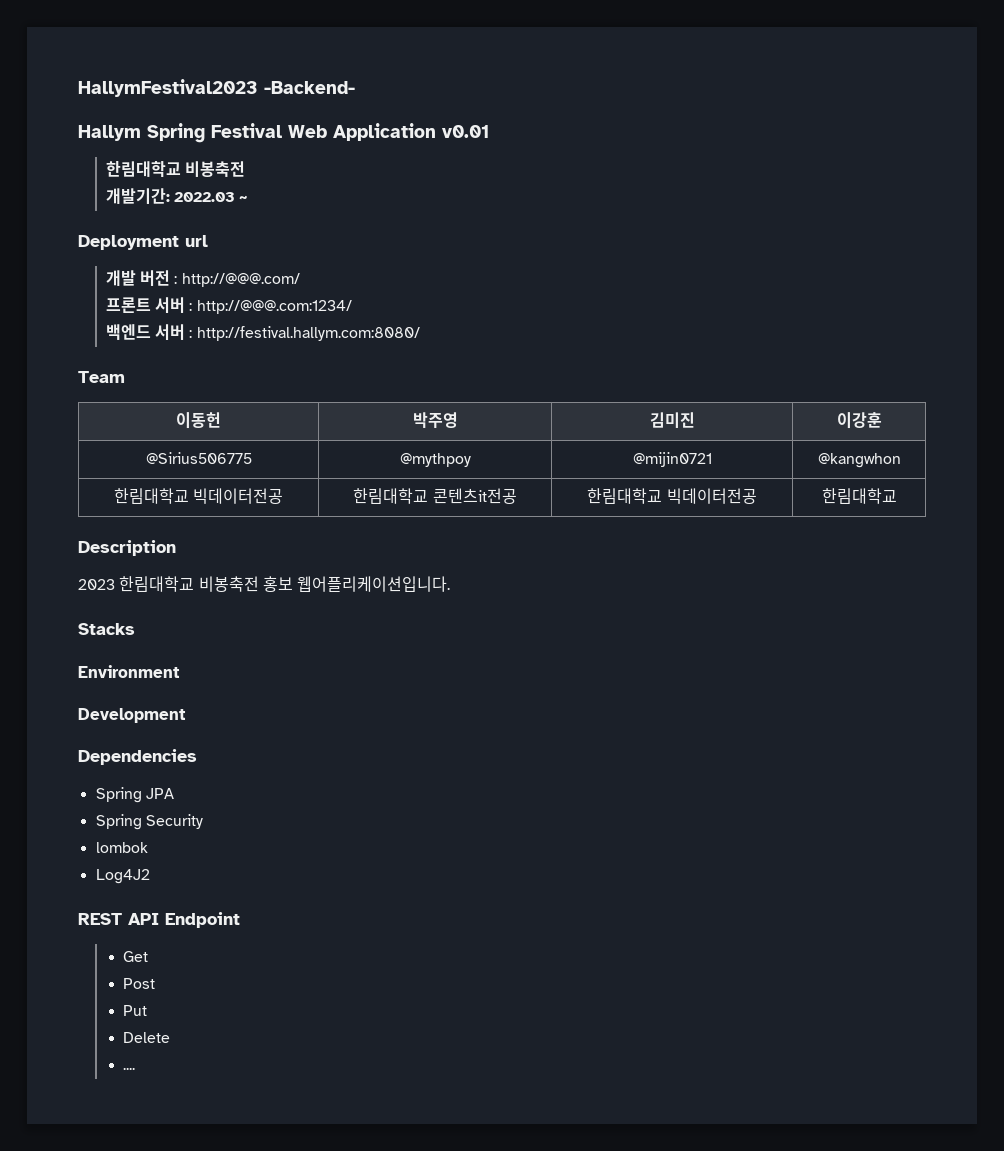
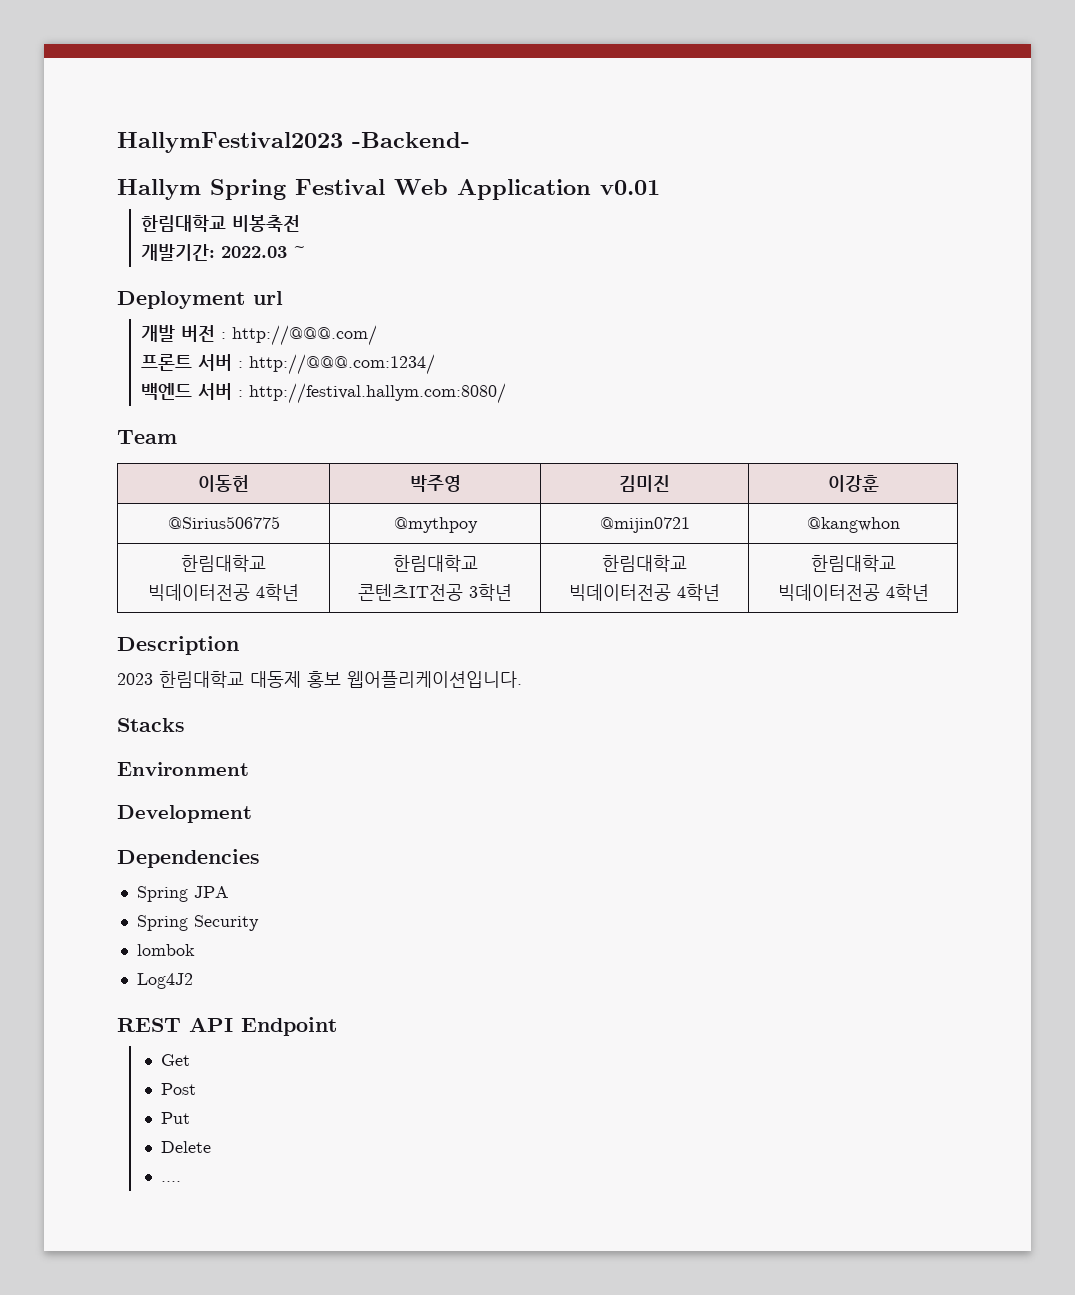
[353,488,517,504] [587,488,757,504] [821,488,897,504] | 한림대학교 콘텐츠it전공 | 한림대학교 빅데이터전공 | 한림대학교 -> [256,584,299,601] [392,555,478,572] [358,584,512,601] [602,555,687,572] [569,584,720,601] [810,555,896,572] [777,584,929,601] 4학년 | 한림대학교 콘텐츠IT전공 3학년 | 한림대학교 빅데이터전공 4학년 | 한림대학교 빅데이터전공 4학년
[198,576,259,592] 비봉축전 -> [250,671,301,688] 대동제

